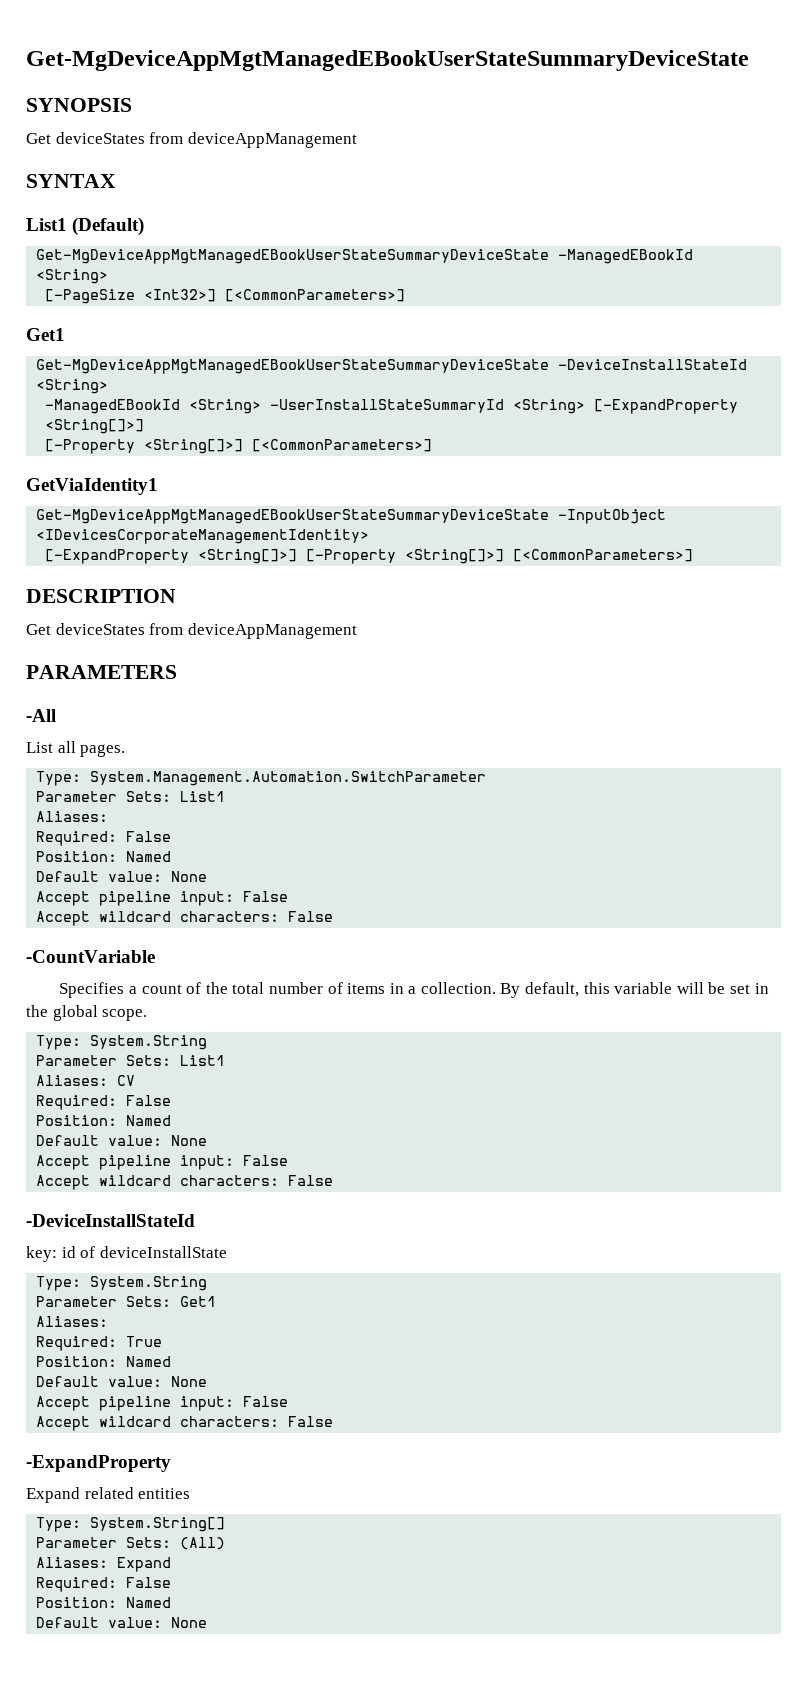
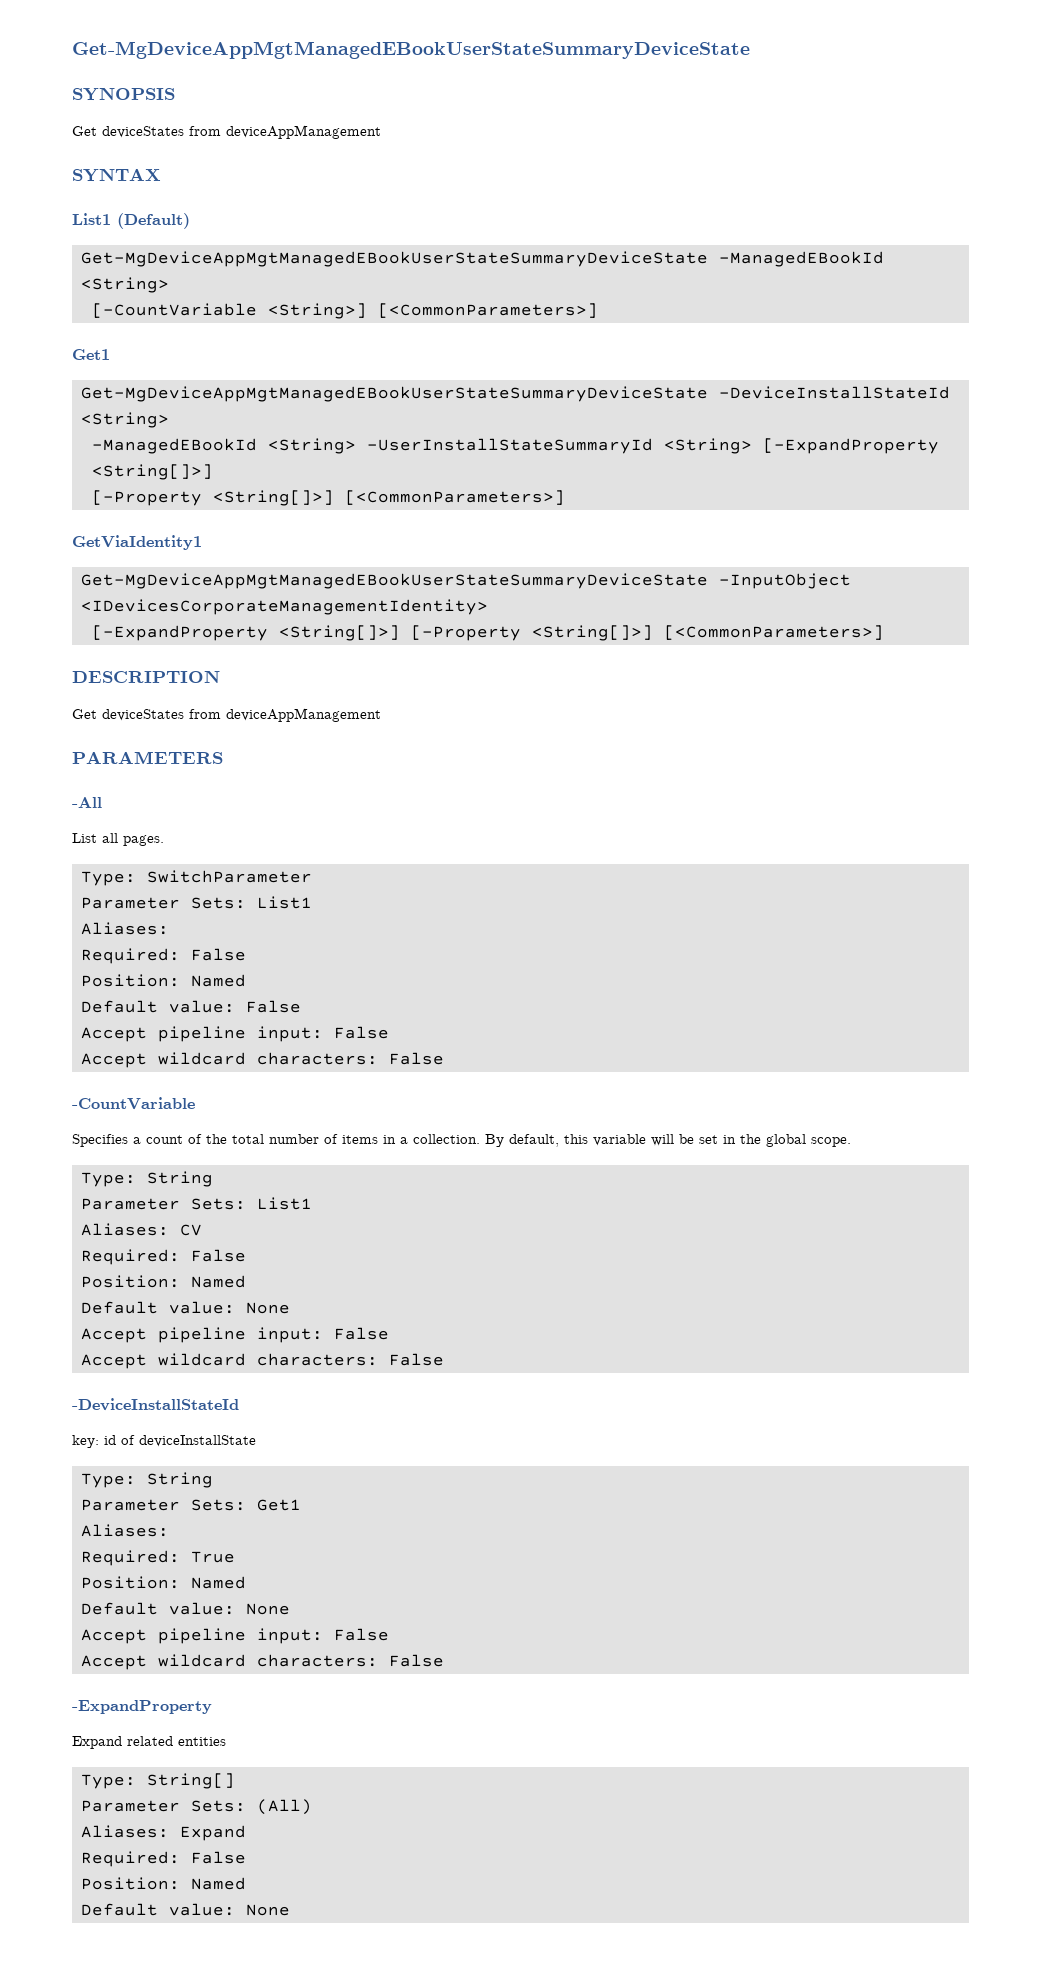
[45,289,217,304] [-PageSize <Int32>] -> [92,303,367,319] [-CountVariable <String>]
[90,771,487,786] System.Management.Automation.SwitchParameter -> [147,870,312,883] SwitchParameter
[108,871,208,882] value: None -> [169,1000,301,1013] value: False
[90,1035,208,1050] System.String -> [147,1171,213,1187] String
[90,1276,208,1291] System.String -> [147,1472,213,1488] String
[90,1517,226,1532] System.String[] -> [147,1773,235,1789] String[]

